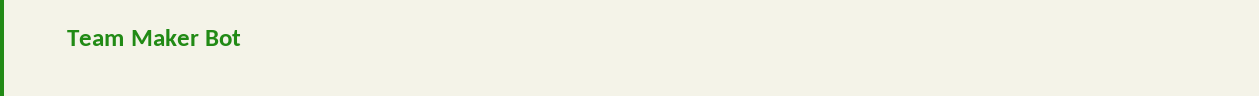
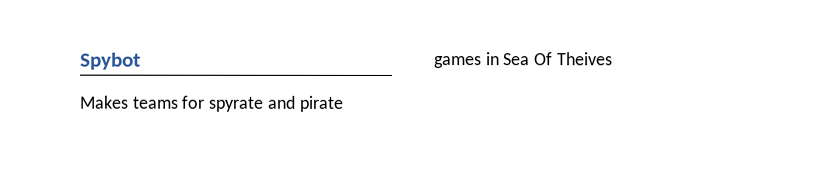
[67,29,242,46] Team Maker Bot -> [80,52,141,70] [79,95,343,112] [434,52,613,69] Spybot // Makes teams for spyrate and pirate games in Sea Of Theives

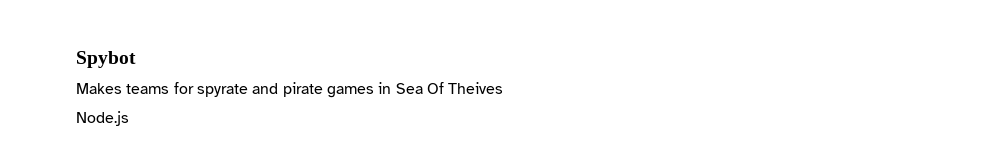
(613, 59) none -> [76,111,129,126] // Node.js

